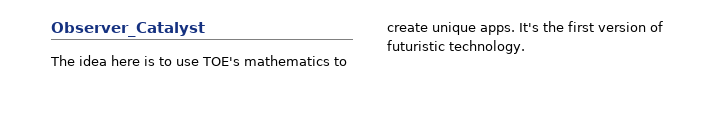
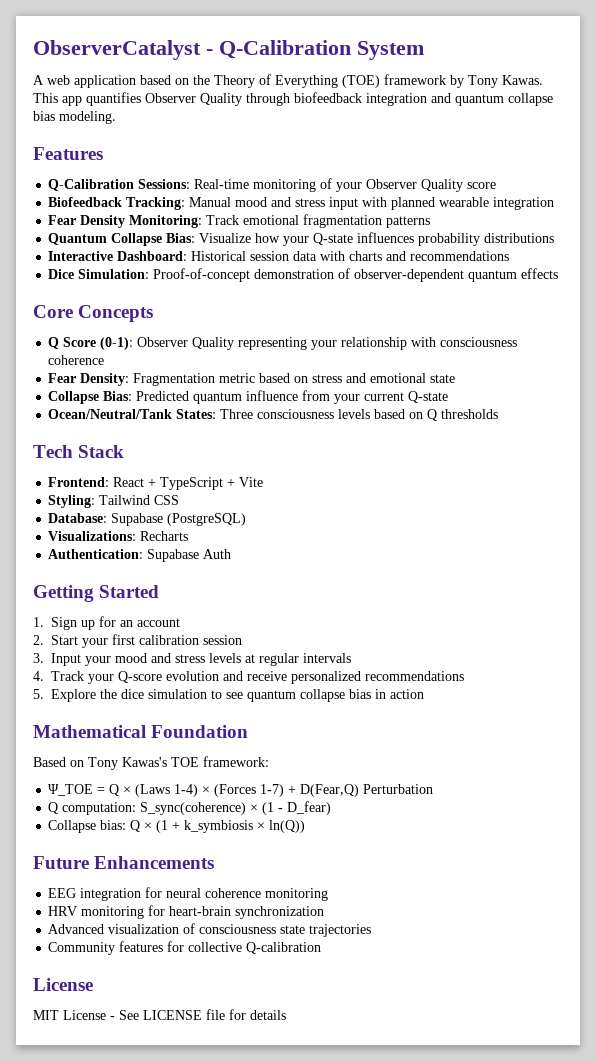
[51,22,205,37] [50,55,347,66] [387,21,663,35] [387,40,525,54] Observer_Catalyst // The idea here is to use TOE's mathematics to create unique apps. It's the first version of futuristic technology. -> [33,40,424,60] [33,74,543,88] [33,92,553,106] [33,111,116,124] [33,147,103,160] [48,178,497,192] [48,197,555,210] [48,214,431,228] [48,232,555,246] [48,251,510,261] [48,268,559,282] [33,305,154,322] [48,337,518,350] [48,355,105,365] [48,373,456,386] [48,390,449,404] [48,409,499,421] [33,445,125,458] [48,477,264,490] [48,495,180,508] [48,513,247,526] [48,531,189,541] [48,549,232,562] [33,585,160,602] [33,616,181,630] [33,634,243,648] [33,653,352,666] [33,671,465,684] [33,689,425,702] [33,725,249,738] [33,756,269,770] [48,784,434,797] [48,801,332,815] [48,820,306,833] [33,856,215,869] [48,887,329,901] [48,905,325,919] [48,923,372,937] [48,941,322,955] [33,978,93,991] [33,1009,286,1020] ObserverCatalyst - Q-Calibration System // A web application based on the Theory of Everything (TOE) framework by Tony Kawas. This app quantifies Observer Quality through biofeedback integration and quantum collapse bias modeling. // Features // Q-Calibration Sessions: Real-time monitoring of your Observer Quality score // Biofeedback Tracking: Manual mood and stress input with planned wearable integration // Fear Density Monitoring: Track emotional fragmentation patterns // Quantum Collapse Bias: Visualize how your Q-state influences probability distributions // Interactive Dashboard: Historical session data with charts and recommendations // Dice Simulation: Proof-of-concept demonstration of observer-dependent quantum effects // Core Concepts // Q Score (0-1): Observer Quality representing your relationship with consciousness coherence // Fear Density: Fragmentation metric based on stress and emotional state // Collapse Bias: Predicted quantum influence from your current Q-state // Ocean/Neutral/Tank States: Three consciousness levels based on Q thresholds // Tech Stack // Frontend: React + TypeScript + Vite // Styling: Tailwind CSS // Database: Supabase (PostgreSQL) // Visualizations: Recharts // Authentication: Supabase Auth // Getting Started // 1. Sign up for an account // 2. Start your first calibration session // 3. Input your mood and stress levels at regular intervals // 4. Track your Q-score evolution and receive personalized recommendations // 5. Explore the dice simulation to see quantum collapse bias in action // Mathematical Foundation // Based on Tony Kawas's TOE framework: // Ψ_TOE = Q × (Laws 1-4) × (Forces 1-7) + D(Fear,Q) Perturbation // Q computation: S_sync(coherence) × (1 - D_fear) // Collapse bias: Q × (1 + k_symbiosis × ln(Q)) // Future Enhancements // EEG integration for neural coherence monitoring // HRV monitoring for heart-brain synchronization // Advanced visualization of consciousness state trajectories // Community features for collective Q-calibration // License // MIT License - See LICENSE file for details

